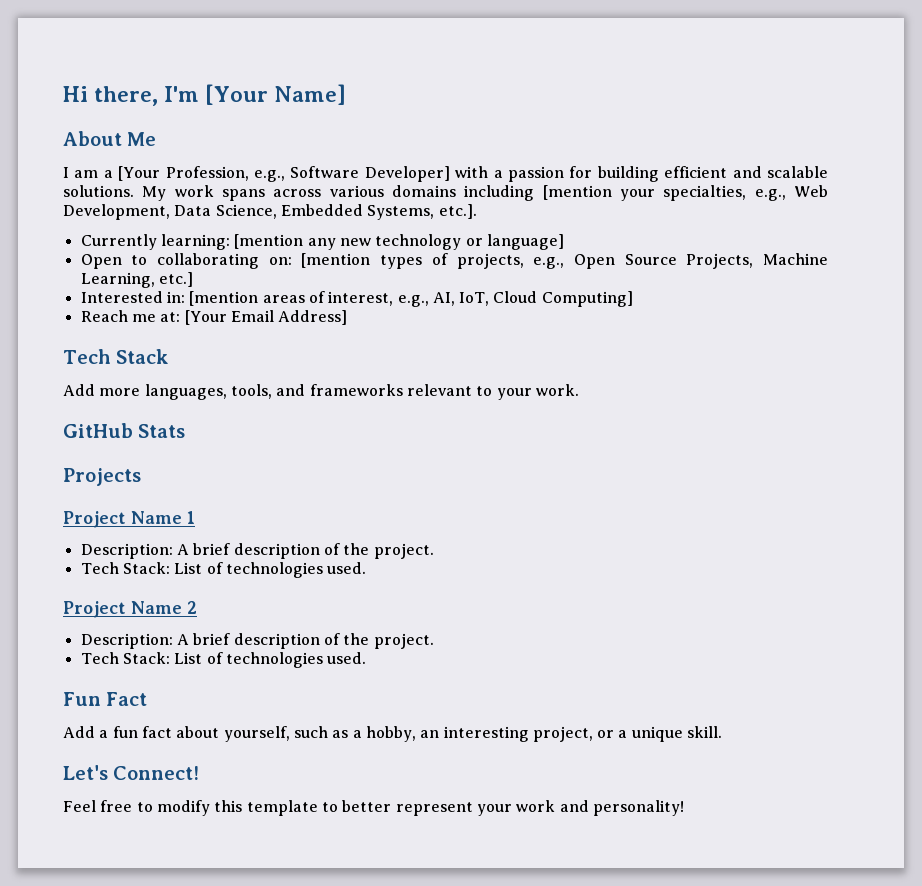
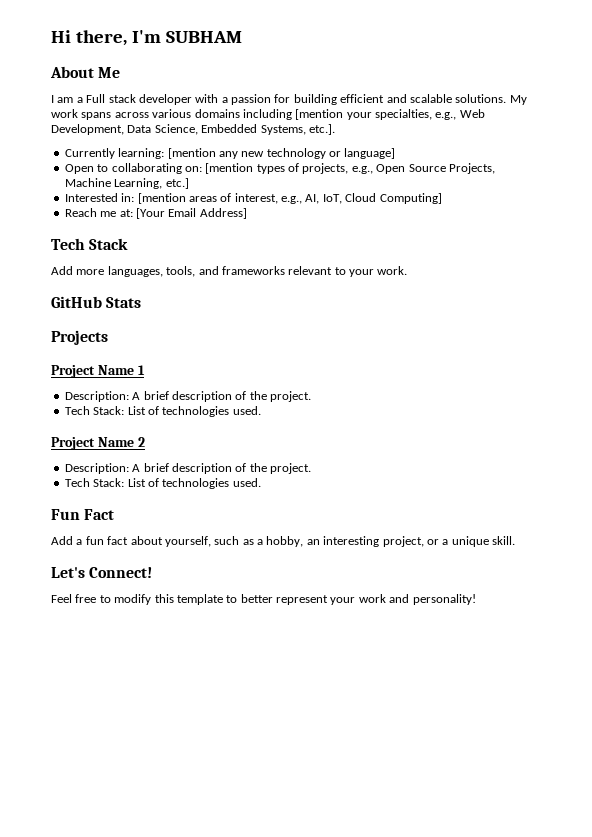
[205,84,347,105] [Your Name] -> [165,31,242,43] SUBHAM
[118,166,450,182] [Your Profession, e.g., Software Developer] -> [86,94,192,105] Full stack developer

